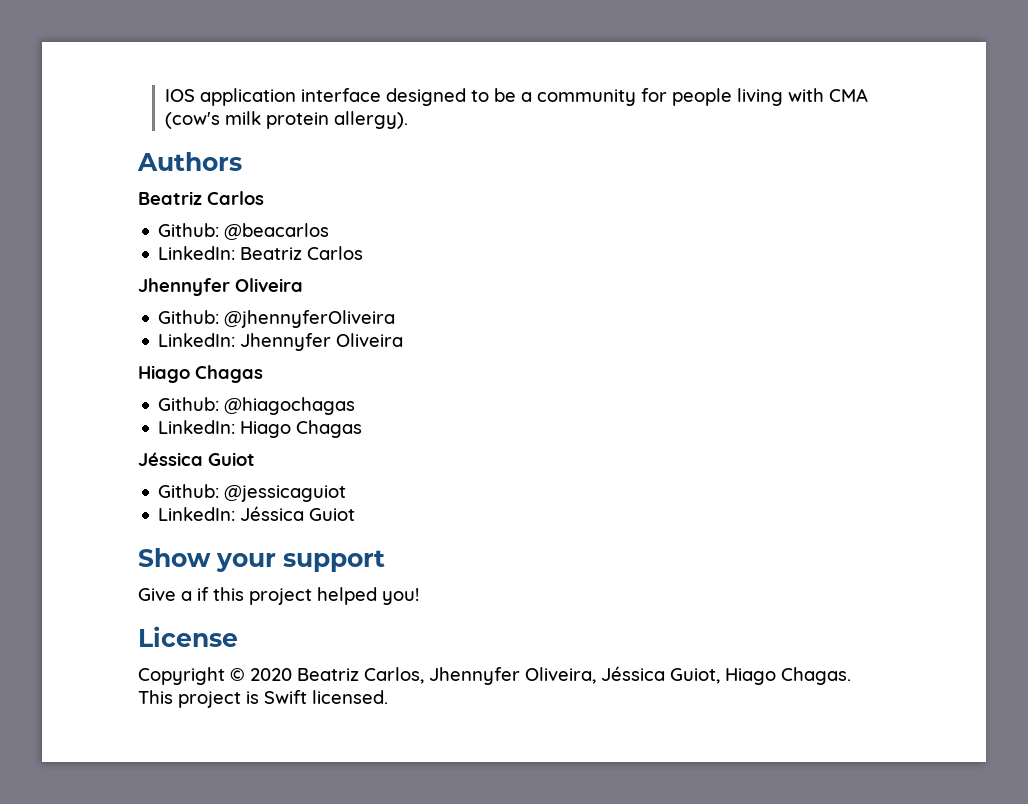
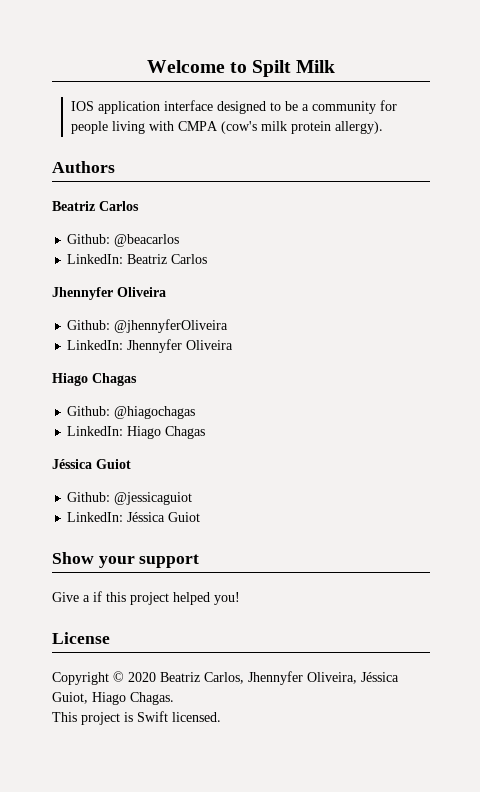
(164, 95) none -> [146,60,336,77] Welcome to Spilt Milk //
[828,88,868,102] CMA -> [177,121,218,131] CMPA

